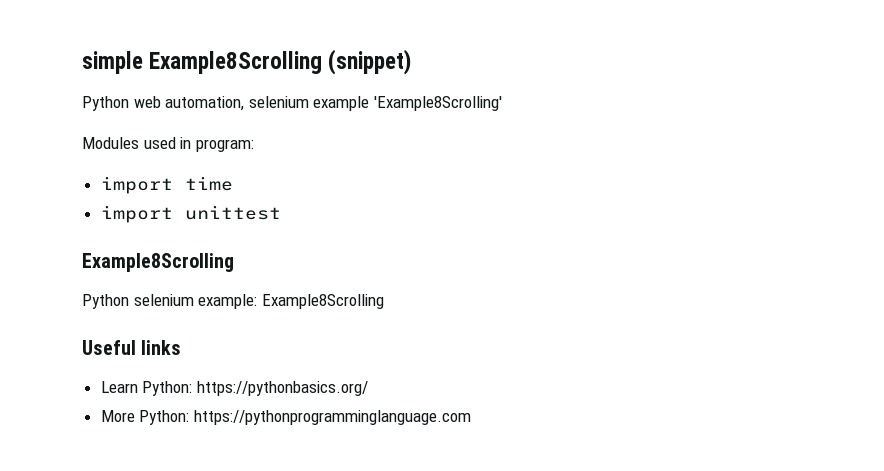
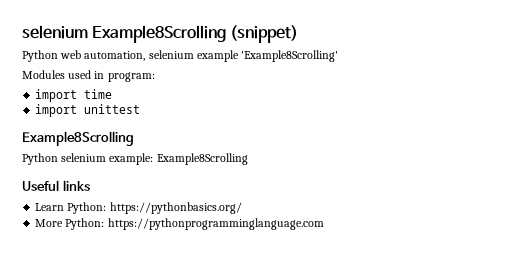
[82,51,143,74] simple -> [22,25,88,39] selenium

